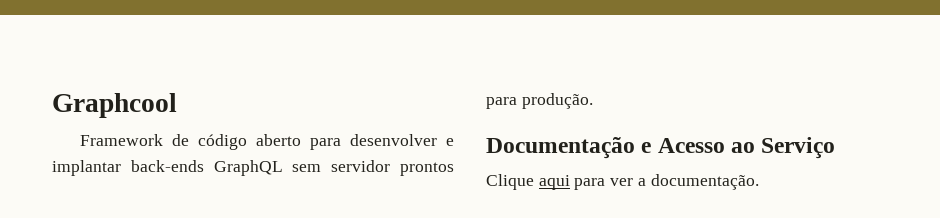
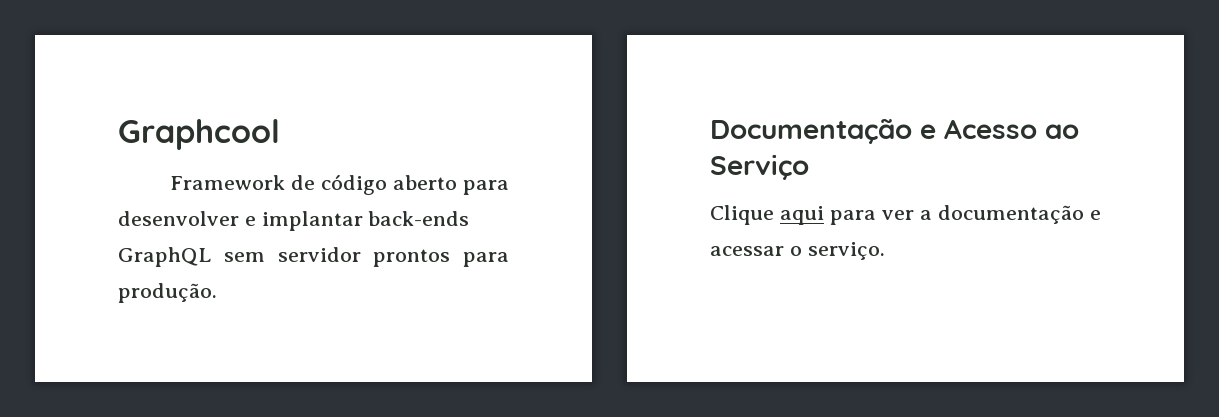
[650,174,759,190] documentação. -> [938,205,1101,224] [710,242,885,260] documentação e acessar o serviço.

